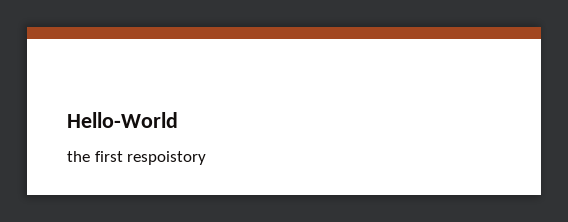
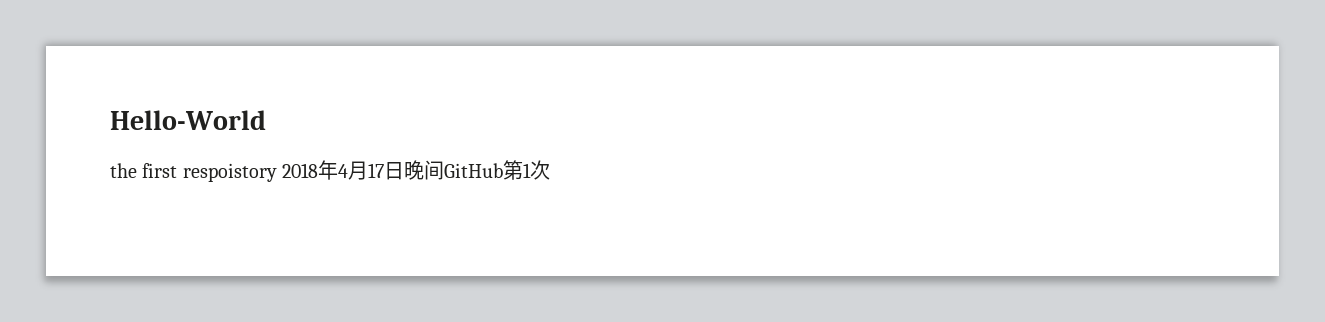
(207, 158) none -> [282,160,551,180] 2018年4月17日晚间GitHub第1次

